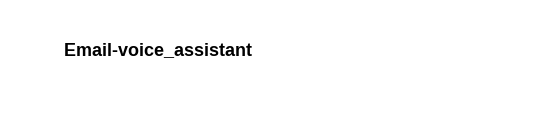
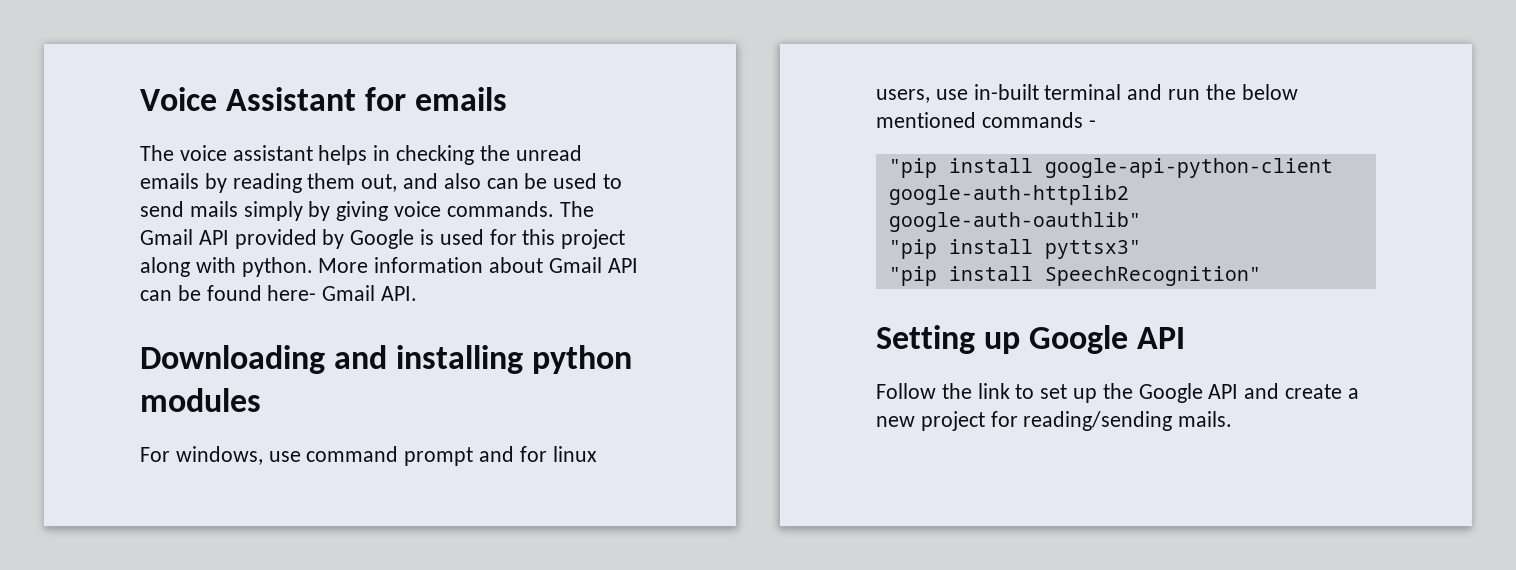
[64,43,252,58] Email-voice_assistant -> [140,87,508,111] [140,145,582,165] [140,173,623,193] [140,201,594,221] [140,229,626,249] [140,257,638,277] [140,285,418,301] [140,345,633,374] [140,388,261,412] [140,446,597,466] [876,84,1298,103] [876,112,1096,128] [888,158,1333,178] [888,185,1129,205] [888,212,1141,232] [888,239,1141,259] [888,266,1261,286] [876,325,1186,354] [876,383,1359,403] [876,411,1233,431] Voice Assistant for emails // The voice assistant helps in checking the unread emails by reading them out, and also can be used to send mails simply by giving voice commands. The Gmail API provided by Google is used for this project along with python. More information about Gmail API can be found here- Gmail API. // Downloading and installing python modules // For windows, use command prompt and for linux users, use in-built terminal and run the below mentioned commands - // "pip install google-api-python-client google-auth-httplib2 google-auth-oauthlib" // "pip install pyttsx3" // "pip install SpeechRecognition" // Setting up Google API // Follow the link to set up the Google API and create a new project for reading/sending mails.

